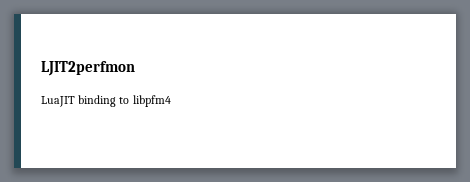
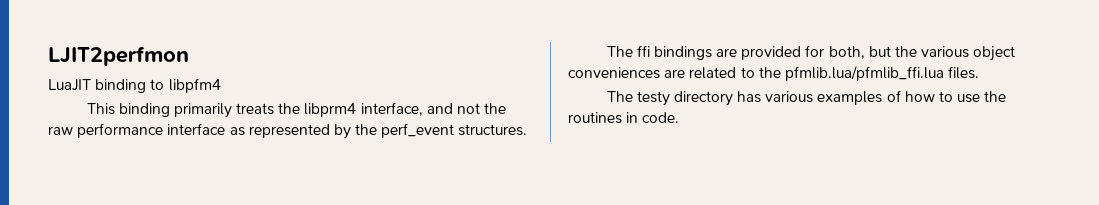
(171, 101) none -> [86,102,507,118] [48,123,528,139] [606,45,1016,61] [568,66,980,81] [606,90,1007,106] [568,112,680,124] // This binding primarily treats the libprm4 interface, and not the raw performance interface as represented by the perf_event structures. // The ffi bindings are provided for both, but the various object conveniences are related to the pfmlib.lua/pfmlib_ffi.lua files. // The testy directory has various examples of how to use the routines in code.

